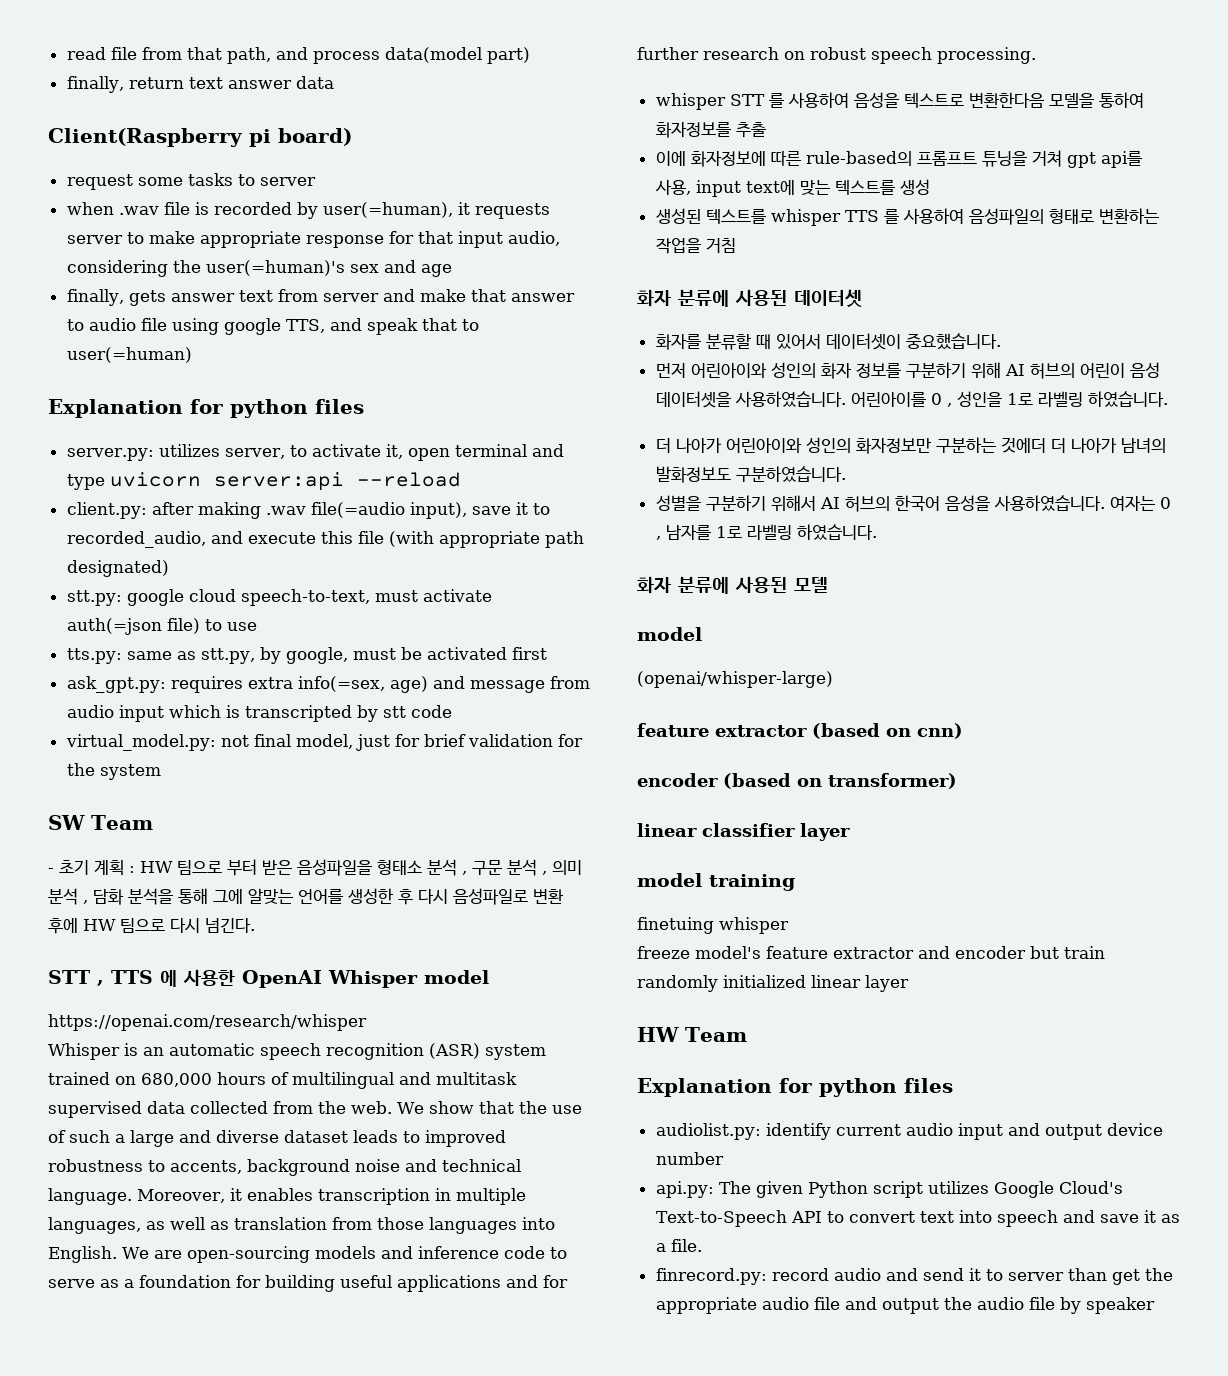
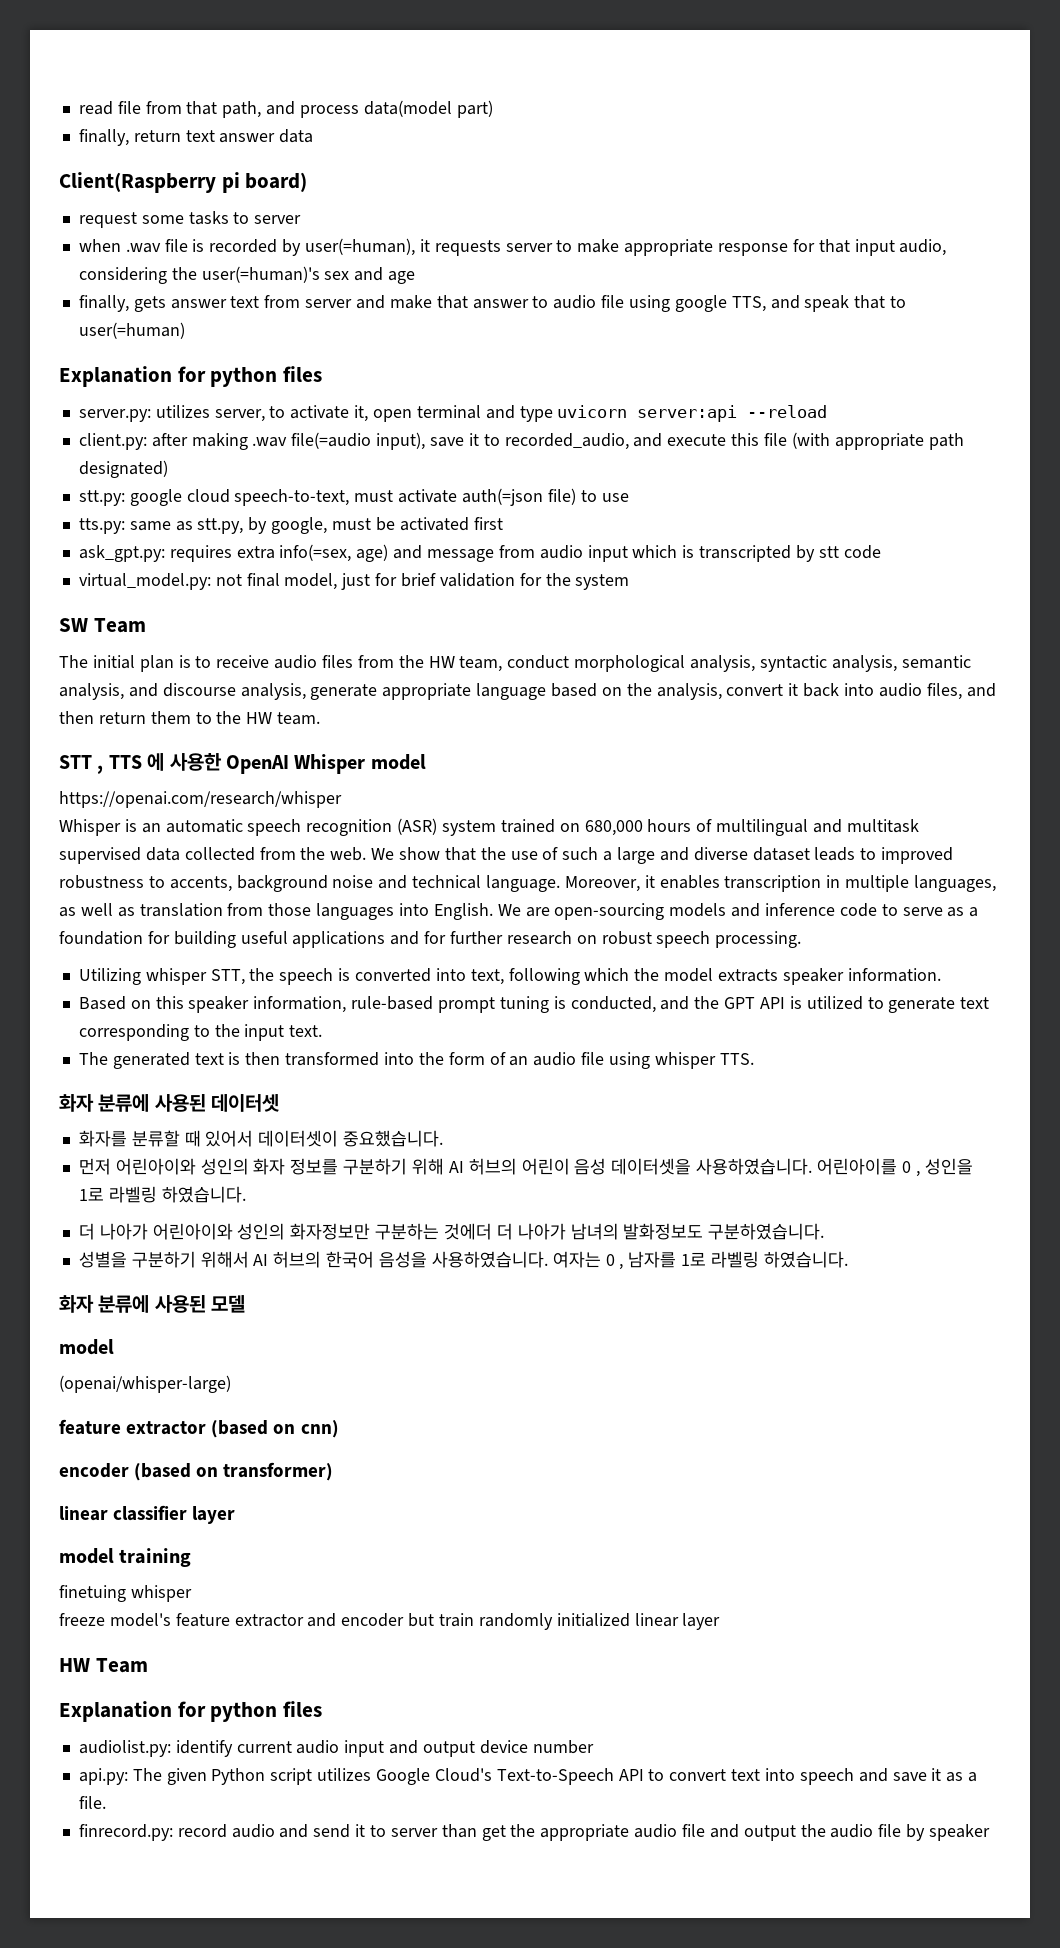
[48,859,582,876] [48,888,563,905] [48,918,255,934] - 초기 계획 : HW 팀으로 부터 받은 음성파일을 형태소 분석 , 구문 분석 , 의미 분석 , 담화 분석을 통해 그에 알맞는 언어를 생성한 후 다시 음성파일로 변환 후에 HW 팀으로 다시 넘긴다. -> [59,655,971,672] [59,683,996,700] [59,711,321,725] The initial plan is to receive audio files from the HW team, conduct morphological analysis, syntactic analysis, semantic analysis, and discourse analysis, generate appropriate language based on the analysis, convert it back into audio files, and then return them to the HW team.
[655,92,1144,110] [655,122,766,138] [655,150,1142,168] [654,179,930,197] [655,208,1159,226] [655,238,736,254] whisper STT 를 사용하여 음성을 텍스트로 변환한다음 모델을 통하여 화자정보를 추출 // 이에 화자정보에 따른 rule-based의 프롬프트 튜닝을 거쳐 gpt api를 사용, input text에 맞는 텍스트를 생성 // 생성된 텍스트를 whisper TTS 를 사용하여 음성파일의 형태로 변환하는 작업을 거침 -> [78,968,941,985] [78,996,990,1013] [78,1024,323,1041] [78,1052,754,1069] Utilizing whisper STT, the speech is converted into text, following which the model extracts speaker information. // Based on this speaker information, rule-based prompt tuning is conducted, and the GPT API is utilized to generate text corresponding to the input text. // The generated text is then transformed into the form of an audio file using whisper TTS.

